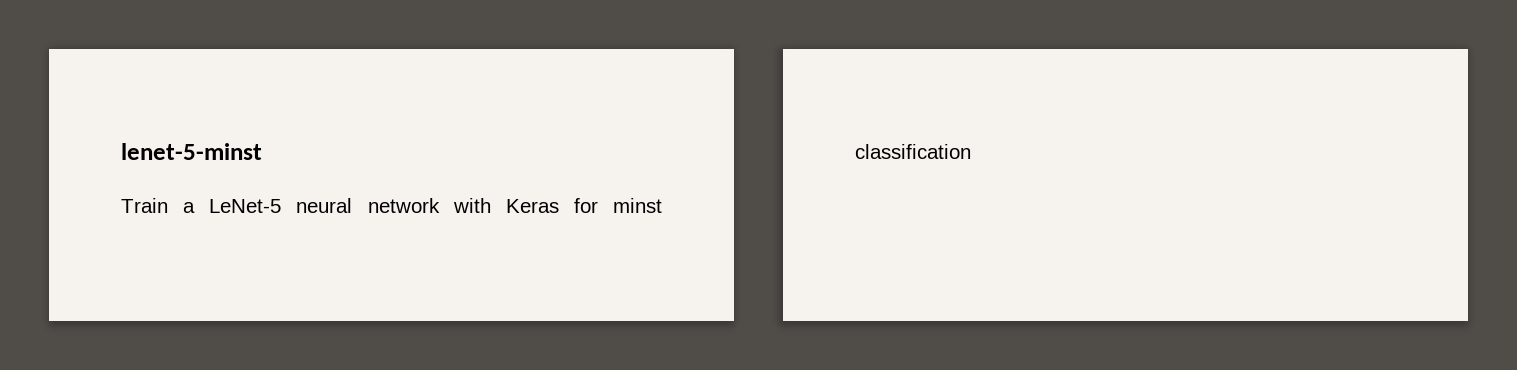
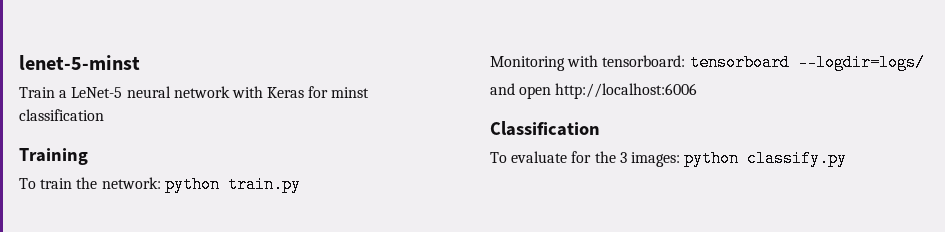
(971, 151) none -> [19,148,88,165] [19,176,301,193] [490,54,925,71] [490,83,698,99] [490,121,600,136] [490,150,848,167] // Training // To train the network: python train.py // Monitoring with tensorboard: tensorboard --logdir=logs/ // and open http://localhost:6006 // Classification // To evaluate for the 3 images: python classify.py

